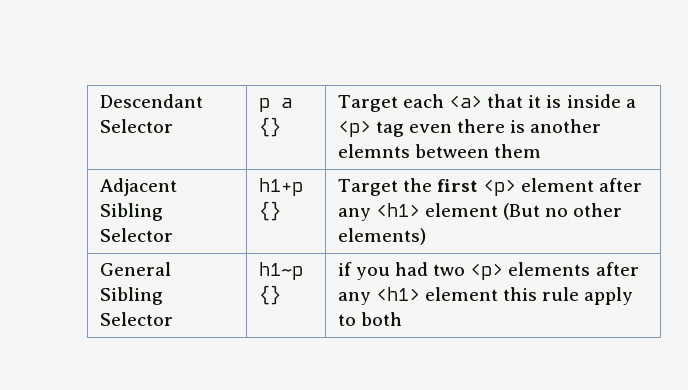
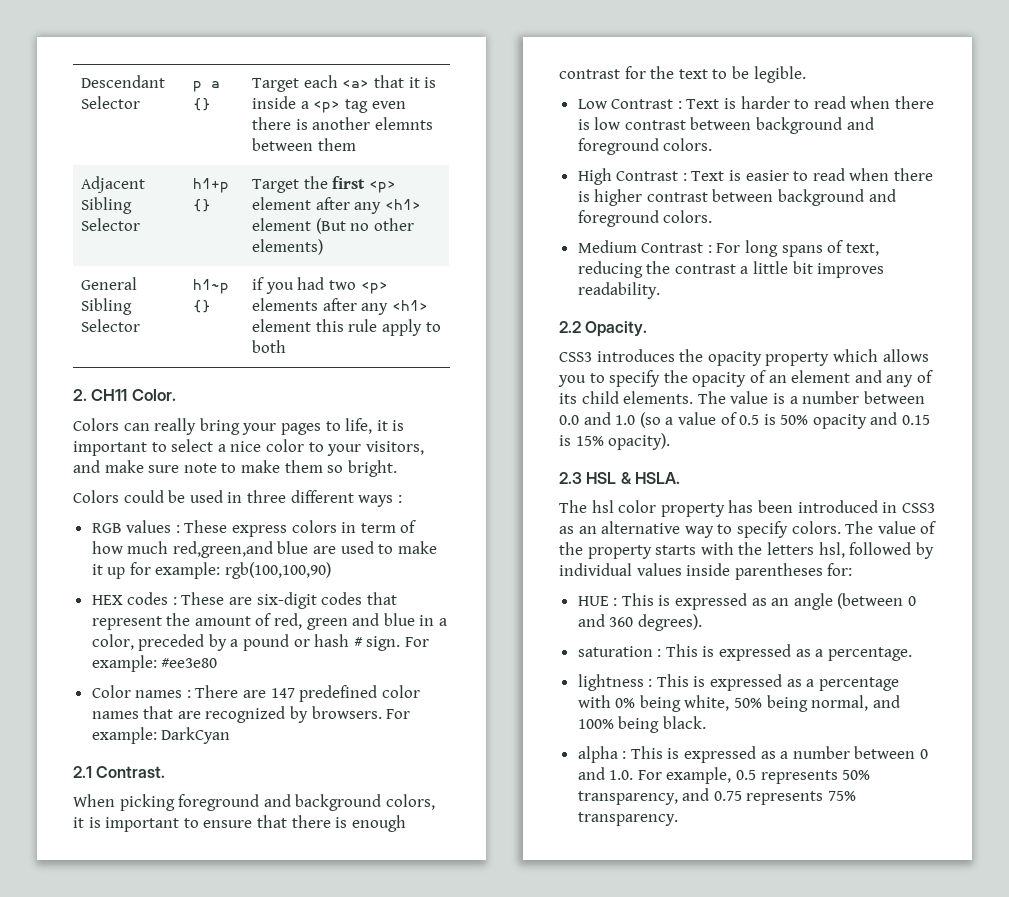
(402, 319) none -> [73,389,176,401] [73,418,405,435] [73,439,424,456] [73,460,397,477] [73,490,402,507] [91,520,417,537] [91,541,437,558] [91,562,332,579] [91,592,397,609] [91,613,448,630] [91,634,430,651] [91,655,218,672] [91,685,420,702] [91,706,411,723] [91,727,231,744] [73,766,166,778] [73,794,435,811] [73,815,406,832] [559,66,806,83] [577,96,935,109] [577,117,874,134] [577,138,713,155] [577,168,934,185] [577,189,896,206] [577,210,713,227] [577,240,879,257] [577,261,885,278] [577,282,660,299] [559,321,648,337] [559,349,929,366] [558,370,933,387] [559,391,925,404] [559,412,931,429] [559,433,671,450] [559,472,680,484] [559,500,935,517] [559,521,937,538] [559,542,934,559] [559,563,853,580] [577,593,917,610] [577,614,702,631] [577,644,912,661] [577,674,899,691] [577,695,900,712] [577,716,706,733] [577,746,929,763] [577,767,871,784] [577,788,857,805] [577,812,678,826] // 2. CH11 Color. // Colors can really bring your pages to life, it is important to select a nice color to your visitors, and make sure note to make them so bright. // Colors could be used in three different ways : // RGB values : These express colors in term of how much red,green,and blue are used to make it up for example: rgb(100,100,90) // HEX codes : These are six-digit codes that represent the amount of red, green and blue in a color, preceded by a pound or hash # sign. For example: #ee3e80 // Color names : There are 147 predefined color names that are recognized by browsers. For example: DarkCyan // 2.1 Contrast. // When picking foreground and background colors, it is important to ensure that there is enough contrast for the text to be legible. // Low Contrast : Text is harder to read when there is low contrast between background and foreground colors. // High Contrast : Text is easier to read when there is higher contrast between background and foreground colors. // Medium Contrast : For long spans of text, reducing the contrast a little bit improves readability. // 2.2 Opacity. // CSS3 introduces the opacity property which allows you to specify the opacity of an element and any of its child elements. The value is a number between 0.0 and 1.0 (so a value of 0.5 is 50% opacity and 0.15 is 15% opacity). // 2.3 HSL & HSLA. // The hsl color property has been introduced in CSS3 as an alternative way to specify colors. The value of the property starts with the letters hsl, followed by individual values inside parentheses for: // HUE : This is expressed as an angle (between 0 and 360 degrees). // saturation : This is expressed as a percentage. // lightness : This is expressed as a percentage with 0% being white, 50% being normal, and 100% being black. // alpha : This is expressed as a number between 0 and 1.0. For example, 0.5 represents 50% transparency, and 0.75 represents 75% transparency.

